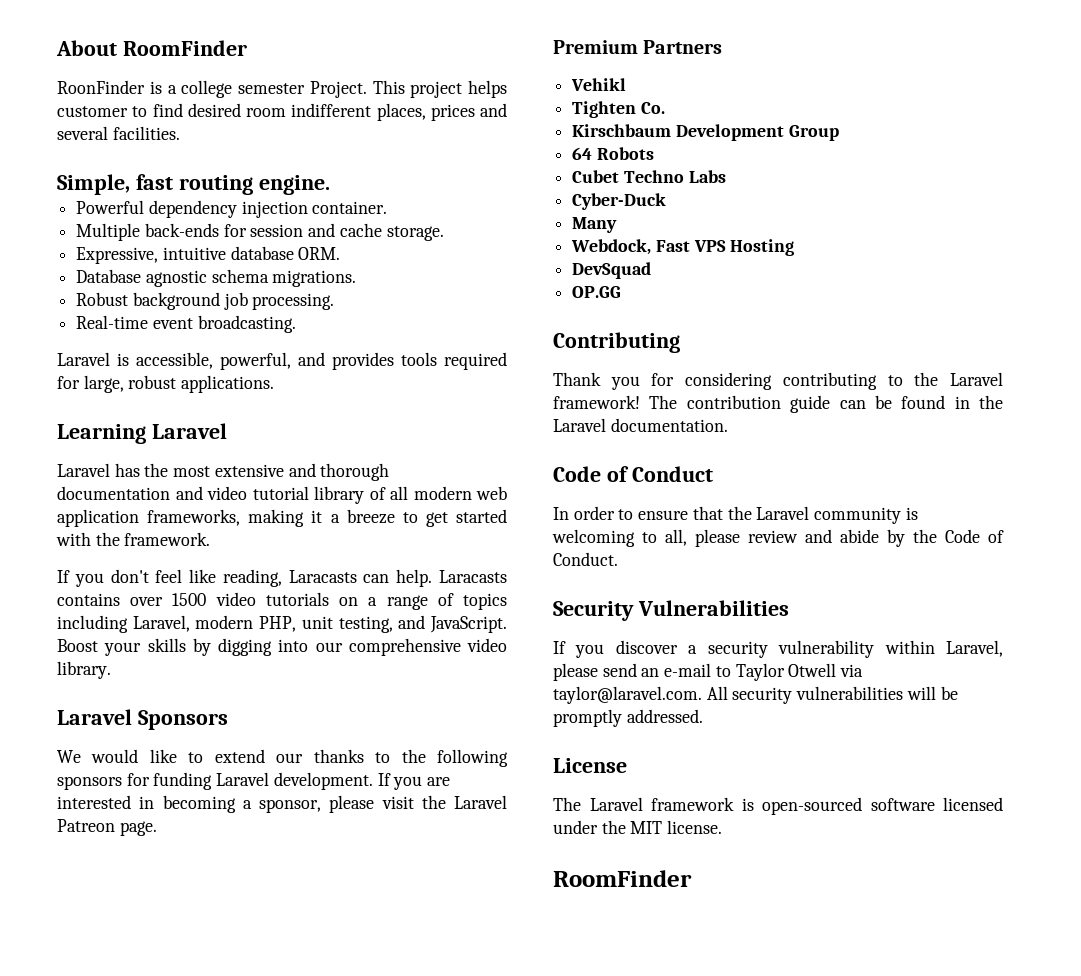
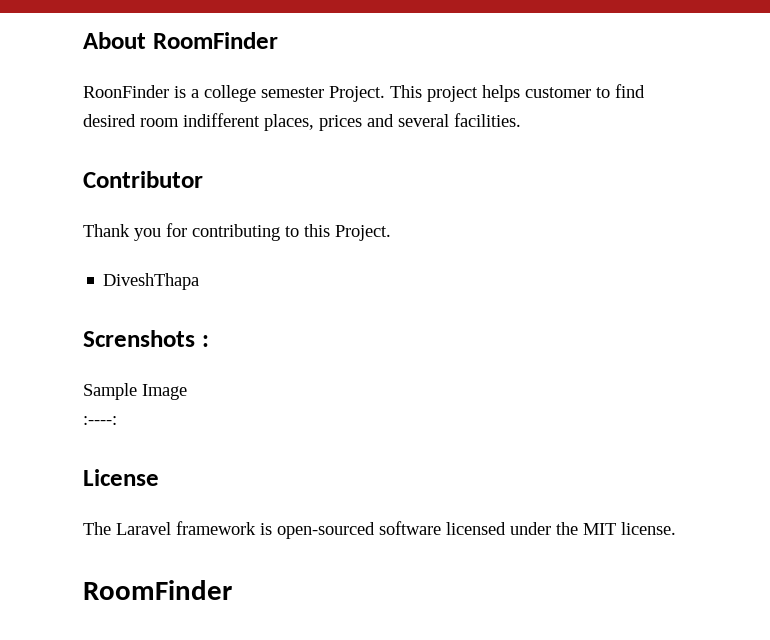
[57,174,330,195] [76,200,388,218] [76,223,444,241] [76,246,341,264] [76,269,357,287] [76,292,335,310] [76,315,296,333] [57,352,507,370] [57,375,275,393] [57,423,227,444] [57,463,390,481] [57,486,507,504] [57,509,507,527] [56,532,211,546] [57,569,507,587] [57,592,508,610] [57,615,508,633] [57,638,507,656] [57,661,111,679] [57,709,228,730] [57,749,509,767] [57,772,451,790] [57,795,507,813] [57,819,157,836] [553,40,723,54] [571,78,627,91] [572,101,665,118] [572,124,839,141] [572,147,654,160] [572,170,726,183] [572,193,667,210] [572,217,618,233] [571,239,795,256] [572,262,652,279] [572,286,622,298] [553,332,680,353] Simple, fast routing engine. // Powerful dependency injection container. // Multiple back-ends for session and cache storage. // Expressive, intuitive database ORM. // Database agnostic schema migrations. // Robust background job processing. // Real-time event broadcasting. // Laravel is accessible, powerful, and provides tools required for large, robust applications. // Learning Laravel // Laravel has the most extensive and thorough documentation and video tutorial library of all modern web application frameworks, making it a breeze to get started with the framework. // If you don't feel like reading, Laracasts can help. Laracasts contains over 1500 video tutorials on a range of topics including Laravel, modern PHP, unit testing, and JavaScript. Boost your skills by digging into our comprehensive video library. // Laravel Sponsors // We would like to extend our thanks to the following sponsors for funding Laravel development. If you are interested in becoming a sponsor, please visit the Laravel Patreon page. // Premium Partners // Vehikl // Tighten Co. // Kirschbaum Development Group // 64 Robots // Cubet Techno Labs // Cyber-Duck // Many // Webdock, Fast VPS Hosting // DevSquad // OP.GG // Contributing -> [83,171,203,188] Contributor
[685,372,773,390] considering -> (187, 230) none
[914,372,1003,386] [553,395,1003,413] [553,418,728,432] [553,466,713,482] [553,506,918,524] [552,529,1004,547] [553,552,618,566] [553,600,789,621] [553,640,1003,658] [553,663,864,681] [553,686,958,704] [553,709,703,727] the Laravel framework! The contribution guide can be found in the Laravel documentation. // Code of Conduct // In order to ensure that the Laravel community is welcoming to all, please review and abide by the Code of Conduct. // Security Vulnerabilities // If you discover a security vulnerability within Laravel, please send an e-mail to Taylor Otwell via taylor@laravel.com. All security vulnerabilities will be promptly addressed. -> [304,224,391,241] [103,273,200,290] [83,330,209,347] [83,383,187,400] [83,416,117,425] this Project. // DiveshThapa // Screnshots : // Sample Image // :----:

